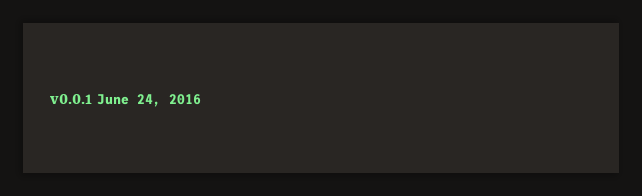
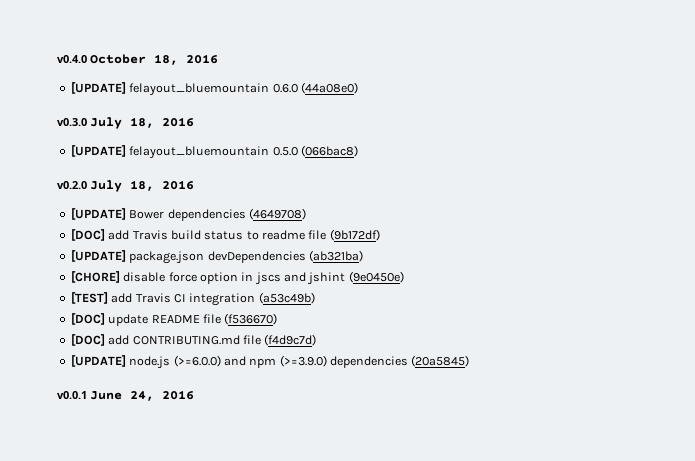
(50, 99) none -> [57,54,218,65] [70,82,358,96] [57,117,194,129] [70,145,358,159] [57,180,194,192] [70,208,306,221] [70,229,380,241] [70,250,363,264] [70,271,404,285] [70,292,315,306] [70,313,278,326] [70,334,317,346] [70,355,470,369] v0.4.0 October 18, 2016 // [UPDATE] felayout_bluemountain 0.6.0 (44a08e0) // v0.3.0 July 18, 2016 // [UPDATE] felayout_bluemountain 0.5.0 (066bac8) // v0.2.0 July 18, 2016 // [UPDATE] Bower dependencies (4649708) // [DOC] add Travis build status to readme file (9b172df) // [UPDATE] package.json devDependencies (ab321ba) // [CHORE] disable force option in jscs and jshint (9e0450e) // [TEST] add Travis CI integration (a53c49b) // [DOC] update README file (f536670) // [DOC] add CONTRIBUTING.md file (f4d9c7d) // [UPDATE] node.js (>=6.0.0) and npm (>=3.9.0) dependencies (20a5845) //

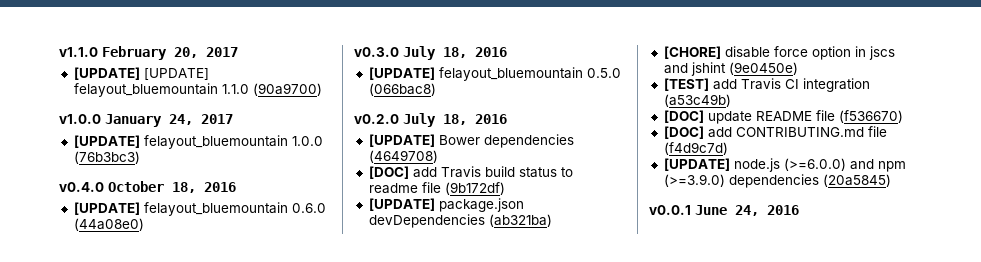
(57, 59) none -> [59,46,238,60] [73,67,209,80] [73,83,322,97] [59,114,233,127] [73,135,323,149] [73,151,140,164] v1.1.0 February 20, 2017 // [UPDATE] [UPDATE] felayout_bluemountain 1.1.0 (90a9700) // v1.0.0 January 24, 2017 // [UPDATE] felayout_bluemountain 1.0.0 (76b3bc3) //

